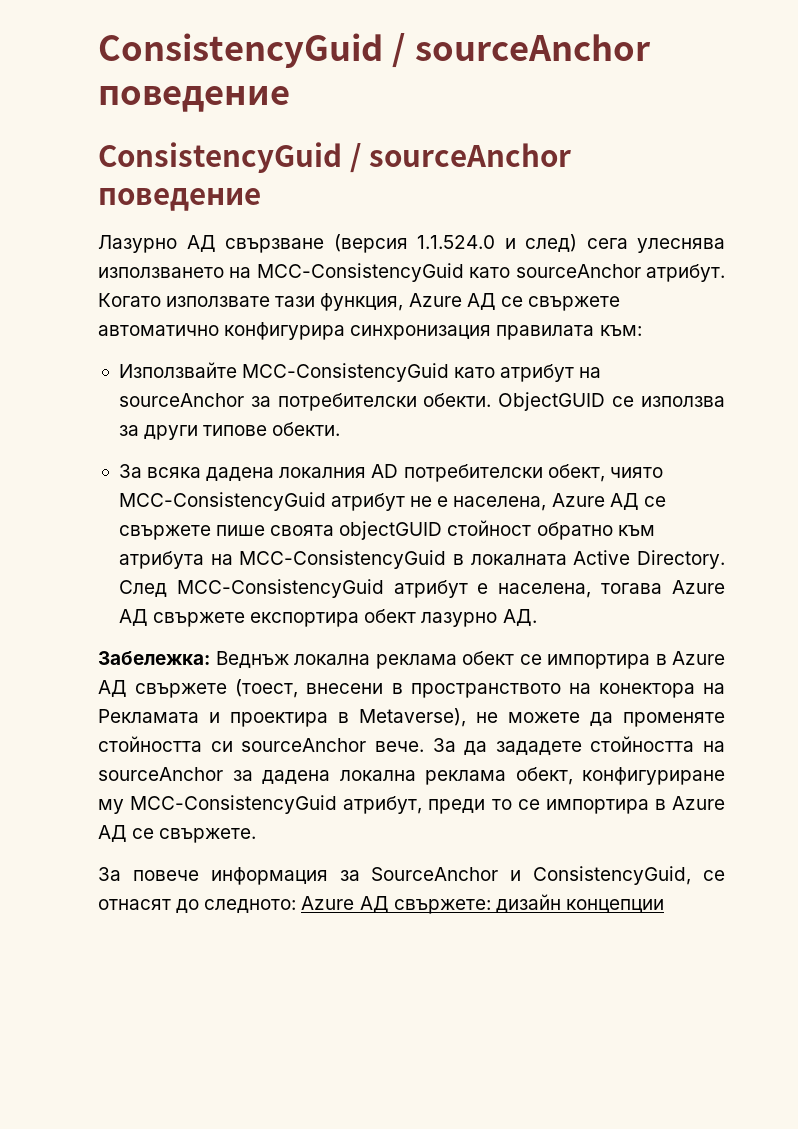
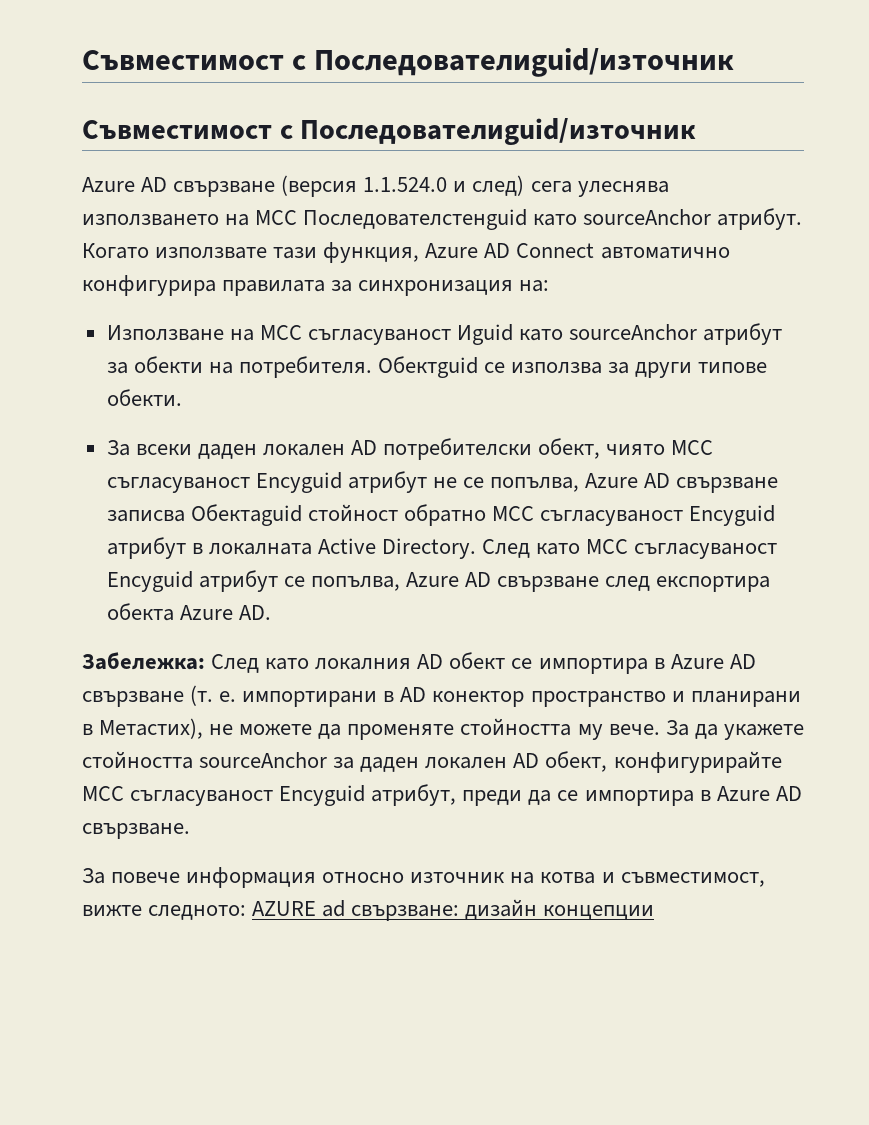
[98,33,651,68] [98,86,290,112] [98,142,571,173] [98,188,261,211] [98,235,216,253] ConsistencyGuid / sourceAnchor поведение // ConsistencyGuid / sourceAnchor поведение // Лазурно АД -> [82,48,735,77] [82,118,697,145] [82,177,168,192] Съвместимост с Последователиguid/източник // Съвместимост с Последователиguid/източник // Azure AD
[256,263,464,282] МСС-ConsistencyGuid -> [255,209,528,230] МСС Последователстенguid
[466,293,620,311] [98,322,642,340] [118,362,602,382] [118,392,606,411] АД се свържете автоматично конфигурира синхронизация правилата към: // Използвайте МСС-ConsistencyGuid като атрибут на sourceAnchor за потребителски обекти. ObjectGUID -> [484,243,730,259] [82,275,550,296] [106,323,783,345] [106,356,479,378] AD Connect автоматично конфигурира правилата за синхронизация на: // Използване на МСС съгласуваност Иguid като sourceAnchor атрибут за обекти на потребителя. Обектguid
[147,467,367,481] всяка дадена локалния -> [135,444,345,459] всеки даден локален
[118,492,666,511] [118,520,655,540] [118,550,447,569] МСС-ConsistencyGuid атрибут не е населена, Azure АД се свържете пише своята objectGUID стойност обратно към атрибута на МСС-ConsistencyGuid -> [671,440,714,455] [106,471,779,493] [106,504,776,526] [106,537,186,559] МСС съгласуваност Encyguid атрибут не се попълва, Azure AD свързване записва Обектаguid стойност обратно МСС съгласуваност Encyguid атрибут
[176,579,726,598] [118,609,537,627] [98,651,457,669] МСС-ConsistencyGuid атрибут е населена, тогава Azure АД свържете експортира обект лазурно АД. // Забележка: Веднъж локална реклама -> [536,539,778,559] [106,570,771,592] [106,603,271,621] [82,652,444,673] като МСС съгласуваност Encyguid атрибут се попълва, Azure AD свързване след експортира обекта Azure AD. // Забележка: След като локалния AD
[98,679,725,698] [98,708,466,727] АД свържете (тоест, внесени в пространството на конектора на Рекламата и проектира в Metaverse), -> [729,654,756,669] [82,685,801,707] [82,718,204,739] AD свързване (т. е. импортирани в AD конектор пространство и планирани в Метастих),
[210,738,367,752] си sourceAnchor -> [577,724,603,740] му
[495,736,725,755] [98,767,725,785] [98,795,338,814] зададете стойността на sourceAnchor за дадена локална реклама обект, конфигуриране му МСС-ConsistencyGuid -> [723,724,804,740] [82,751,782,773] [82,785,366,806] укажете стойността sourceAnchor за даден локален AD обект, конфигурирайте МСС съгласуваност Encyguid
[491,796,725,814] [98,825,257,843] то се импортира в Azure АД се свържете. -> [528,786,802,806] [82,823,190,839] да се импортира в Azure AD свързване.
[339,866,726,885] [98,896,491,914] за SourceAnchor и ConsistencyGuid, се отнасят до следното: Azure АД свържете: -> [322,872,765,887] [82,900,460,921] относно източник на котва и съвместимост, вижте следното: AZURE ad свързване:

